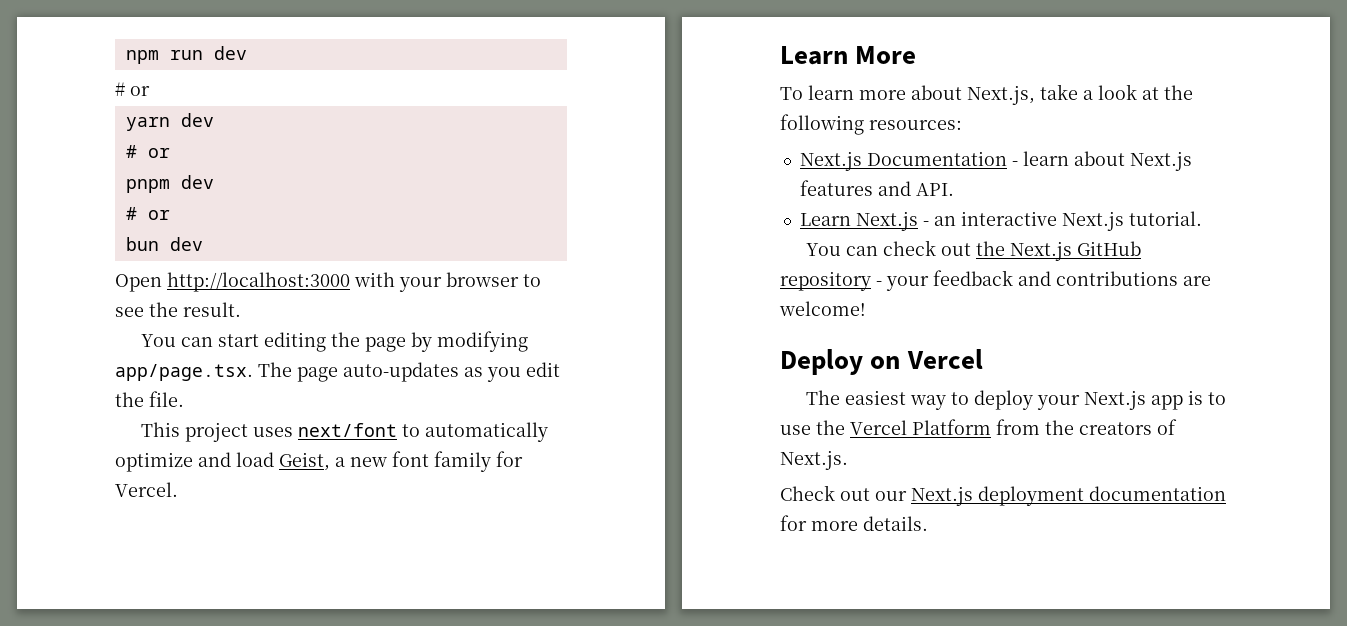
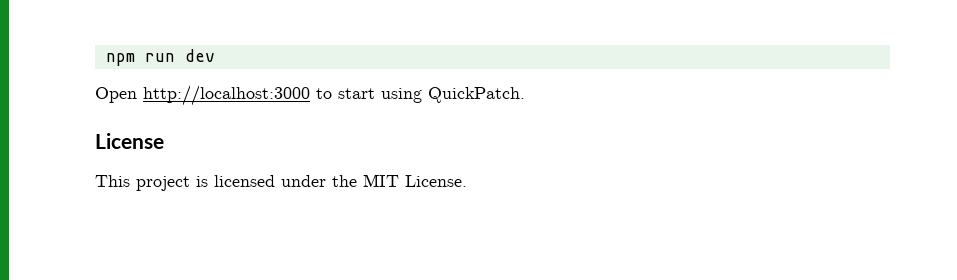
[115,82,150,96] [125,113,214,131] [125,145,170,158] [125,175,214,193] [125,207,170,220] [125,237,203,251] [115,272,541,292] [115,302,241,317] [140,331,528,352] [115,362,560,382] [115,391,184,407] [140,422,548,442] [115,451,523,472] [115,482,178,497] [780,46,917,65] [780,84,1193,105] [780,114,962,135] [799,151,1192,171] [799,180,954,196] [799,211,1202,231] [805,240,1141,261] [780,270,1211,291] [779,301,866,316] [780,349,983,375] [805,390,1226,410] [780,419,1177,435] [780,450,848,470] [780,485,1226,506] [780,515,928,531] # or // yarn dev // # or // pnpm dev // # or // bun dev // Open http://localhost:3000 with your browser to see the result. // You can start editing the page by modifying app/page.tsx. The page auto-updates as you edit the file. // This project uses next/font to automatically optimize and load Geist, a new font family for Vercel. // Learn More // To learn more about Next.js, take a look at the following resources: // Next.js Documentation - learn about Next.js features and API. // Learn Next.js - an interactive Next.js tutorial. // You can check out the Next.js GitHub repository - your feedback and contributions are welcome! // Deploy on Vercel // The easiest way to deploy your Next.js app is to use the Vercel Platform from the creators of Next.js. // Check out our Next.js deployment documentation for more details. -> [95,85,525,106] [95,133,164,149] [95,174,467,191] Open http://localhost:3000 to start using QuickPatch. // License // This project is licensed under the MIT License.

